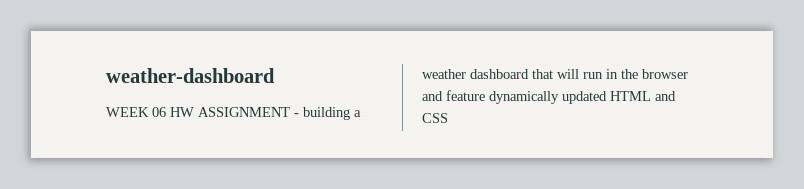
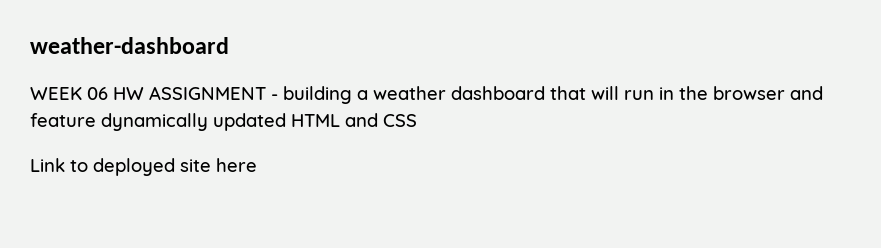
(448, 118) none -> [30,158,257,176] // Link to deployed site here

